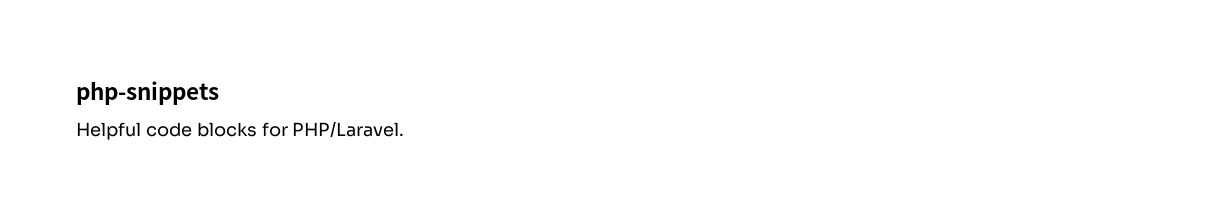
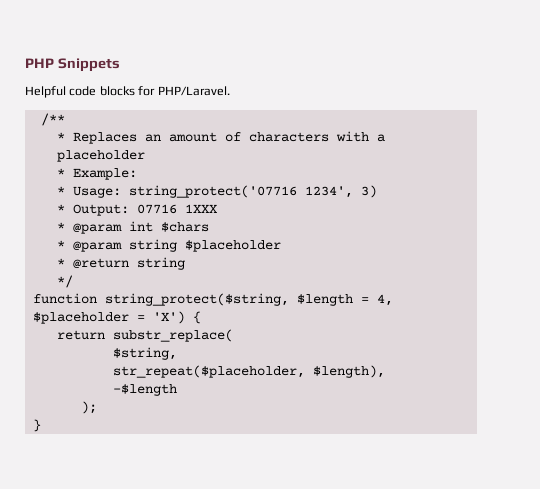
[76,81,219,105] php-snippets -> [25,58,120,72] PHP Snippets
(405, 129) none -> [40,113,65,126] [56,131,385,144] [56,150,145,162] [56,168,137,180] [56,185,377,198] [56,204,218,216] [56,221,209,234] [56,239,281,252] [56,257,185,270] [56,275,73,288] [32,293,393,306] [32,311,201,324] [56,329,233,342] [112,347,177,360] [112,365,385,378] [112,384,177,396] [80,401,97,414] [32,419,41,432] // /** // * Replaces an amount of characters with a placeholder // * Example: // * Usage: string_protect('07716 1234', 3) // * Output: 07716 1XXX // * @param int $chars // * @param string $placeholder // * @return string // */ // function string_protect($string, $length = 4, $placeholder = 'X') { // return substr_replace( // $string, // str_repeat($placeholder, $length), // -$length // ); // }

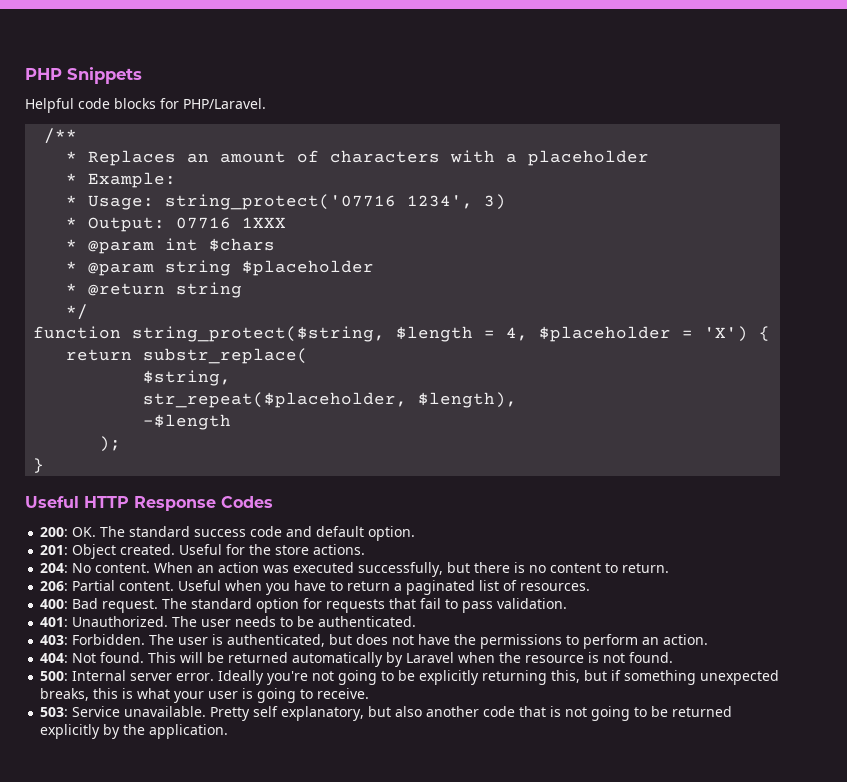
(41, 425) none -> [25,496,273,511] [40,526,416,541] [40,544,366,559] [40,562,670,577] [40,580,591,595] [40,598,568,613] [40,616,417,627] [40,634,709,649] [40,652,674,667] [40,670,780,685] [40,688,370,703] [40,706,733,721] [40,724,229,739] // Useful HTTP Response Codes // 200: OK. The standard success code and default option. // 201: Object created. Useful for the store actions. // 204: No content. When an action was executed successfully, but there is no content to return. // 206: Partial content. Useful when you have to return a paginated list of resources. // 400: Bad request. The standard option for requests that fail to pass validation. // 401: Unauthorized. The user needs to be authenticated. // 403: Forbidden. The user is authenticated, but does not have the permissions to perform an action. // 404: Not found. This will be returned automatically by Laravel when the resource is not found. // 500: Internal server error. Ideally you're not going to be explicitly returning this, but if something unexpected breaks, this is what your user is going to receive. // 503: Service unavailable. Pretty self explanatory, but also another code that is not going to be returned explicitly by the application.

